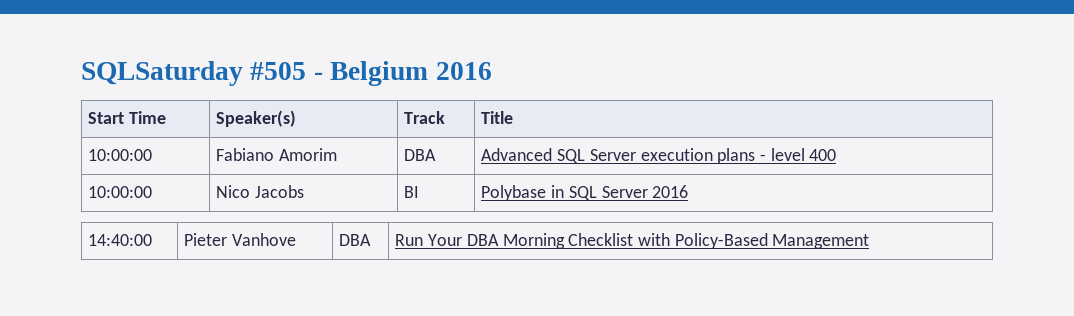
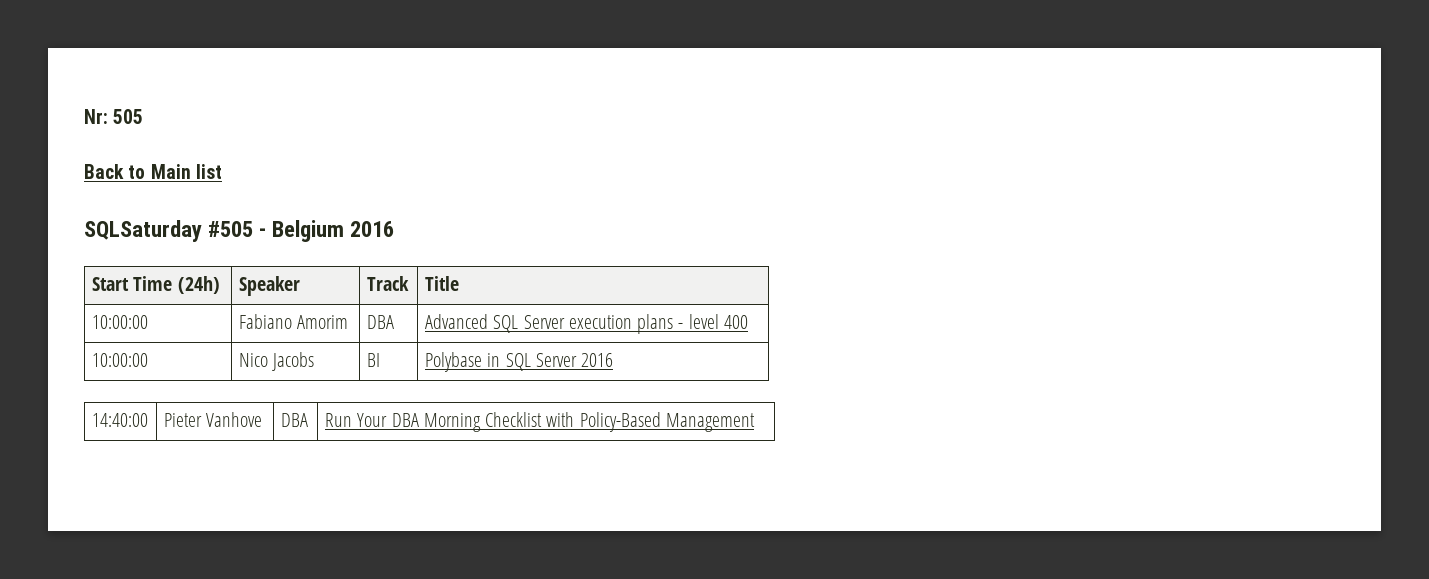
(81, 73) none -> [84,109,144,124] [84,164,222,179] Nr: 505 // Back to Main list //
[216,110,297,127] | Speaker(s) -> [177,276,220,294] [238,276,300,296] (24h) | Speaker

